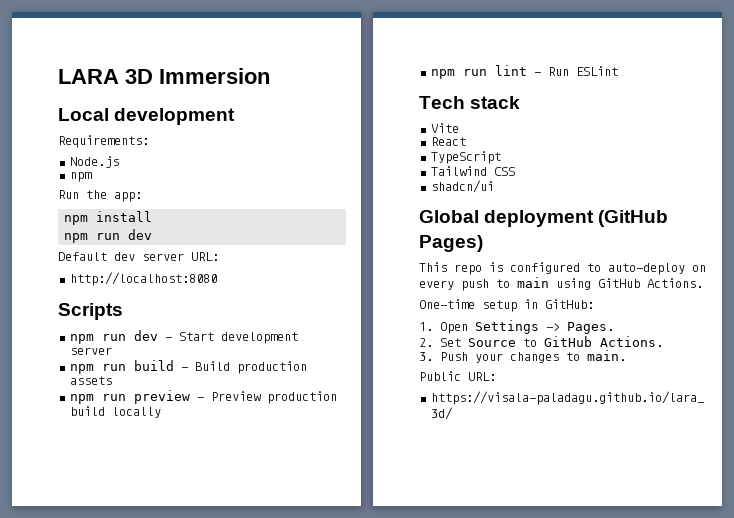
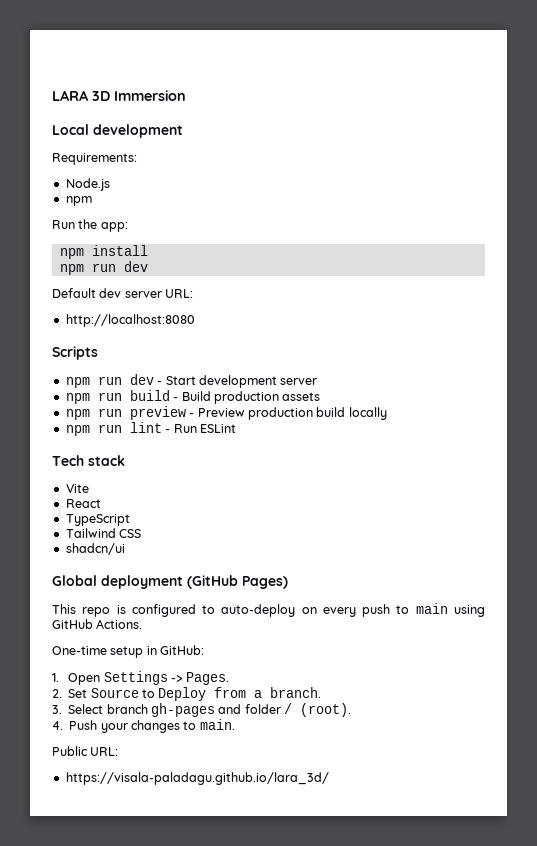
[543,336,663,347] [419,352,433,361] GitHub Actions. // 3. -> [158,687,322,701] [52,703,352,717] [52,721,63,730] Deploy from a branch. // 3. Select branch gh-pages and folder / (root). // 4.

